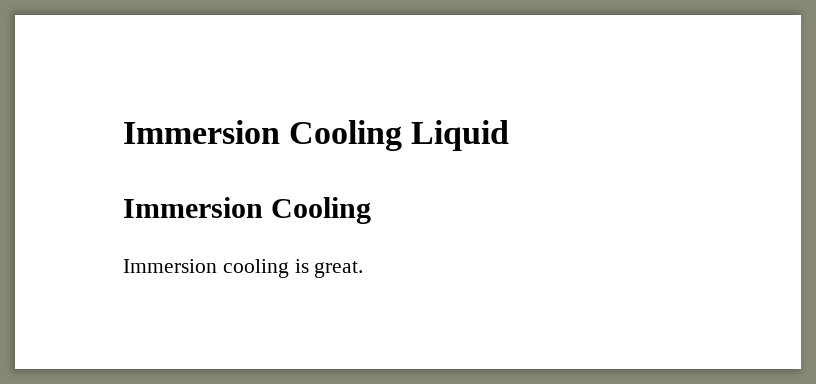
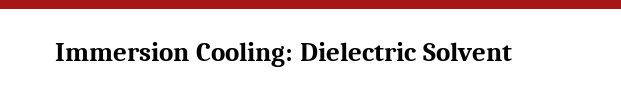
[123,120,510,151] [123,197,372,224] [123,259,364,278] Immersion Cooling Liquid // Immersion Cooling // Immersion cooling is great. -> [55,42,513,67] Immersion Cooling: Dielectric Solvent

